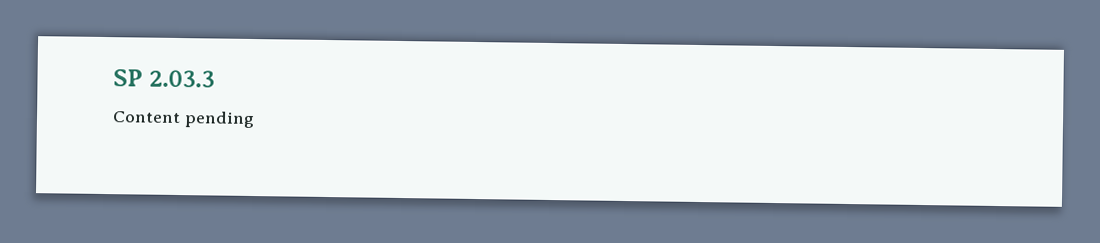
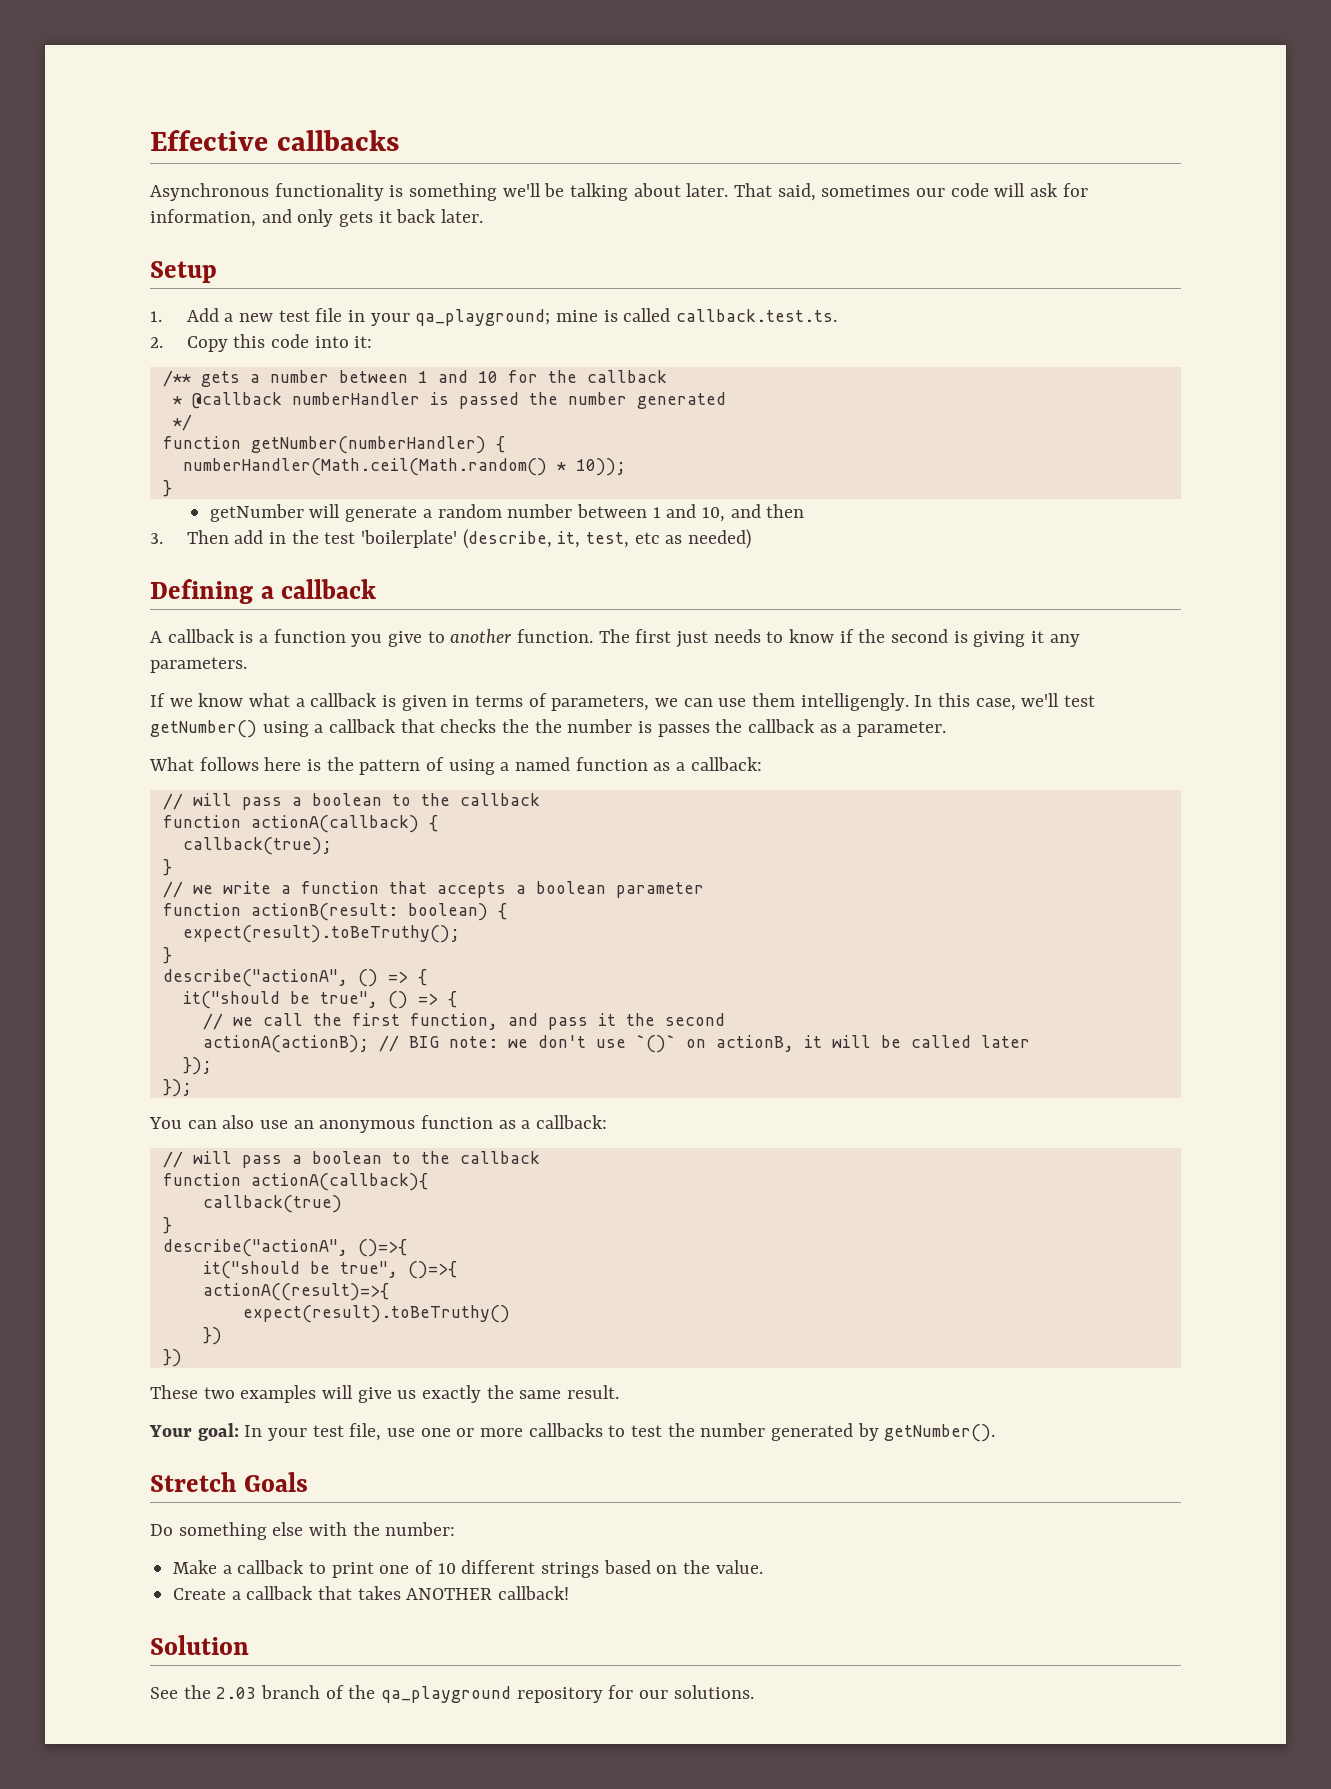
[113,69,215,88] [112,111,255,129] SP 2.03.3 // Content pending -> [150,130,399,151] [150,183,1088,201] [150,209,484,227] [150,261,217,283] [150,308,838,326] [150,334,373,352] [162,370,667,387] [172,392,726,409] [172,414,192,431] [162,436,505,454] [182,458,626,476] [162,480,172,497] [209,504,805,522] [150,529,752,549] [150,579,377,604] [150,629,1080,648] [150,657,247,673] [150,693,1096,711] [150,719,947,738] [149,757,762,775] [162,793,540,810] [162,815,438,833] [182,837,332,855] [162,859,172,876] [162,881,704,898] [162,903,507,921] [182,925,460,943] [162,947,172,964] [162,969,427,987] [182,991,457,1009] [202,1013,725,1030] [202,1035,1030,1053] [182,1057,212,1075] [162,1079,192,1097] [149,1115,608,1133] [162,1151,540,1168] [162,1173,428,1191] [202,1195,342,1213] [162,1217,172,1234] [162,1239,407,1257] [202,1261,457,1279] [202,1283,389,1301] [242,1305,510,1323] [202,1327,222,1345] [162,1349,182,1367] [150,1385,620,1403] [149,1423,996,1442] [150,1472,308,1492] [150,1522,456,1540] [173,1560,763,1578] [173,1586,570,1600] [150,1635,249,1655] [150,1685,754,1703] Effective callbacks // Asynchronous functionality is something we'll be talking about later. That said, sometimes our code will ask for information, and only gets it back later. // Setup // 1. Add a new test file in your qa_playground; mine is called callback.test.ts. // 2. Copy this code into it: // /** gets a number between 1 and 10 for the callback // * @callback numberHandler is passed the number generated // */ // function getNumber(numberHandler) { // numberHandler(Math.ceil(Math.random() * 10)); // } // getNumber will generate a random number between 1 and 10, and then // 3. Then add in the test 'boilerplate' (describe, it, test, etc as needed) // Defining a callback // A callback is a function you give to another function. The first just needs to know if the second is giving it any parameters. // If we know what a callback is given in terms of parameters, we can use them intelligengly. In this case, we'll test getNumber() using a callback that checks the the number is passes the callback as a parameter. // What follows here is the pattern of using a named function as a callback: // // will pass a boolean to the callback // function actionA(callback) { // callback(true); // } // // we write a function that accepts a boolean parameter // function actionB(result: boolean) { // expect(result).toBeTruthy(); // } // describe("actionA", () => { // it("should be true", () => { // // we call the first function, and pass it the second // actionA(actionB); // BIG note: we don't use `()` on actionB, it will be called later // }); // }); // You can also use an anonymous function as a callback: // // will pass a boolean to the callback // function actionA(callback){ // callback(true) // } // describe("actionA", ()=>{ // it("should be true", ()=>{ // actionA((result)=>{ // expect(result).toBeTruthy() // }) // }) // These two examples will give us exactly the same result. // Your goal: In your test file, use one or more callbacks to test the number generated by getNumber(). // Stretch Goals // Do something else with the number: // Make a callback to print one of 10 different strings based on the value. // Create a callback that takes ANOTHER callback! // Solution // See the 2.03 branch of the qa_playground repository for our solutions.

